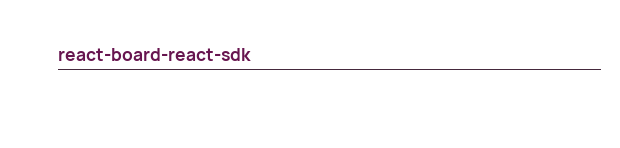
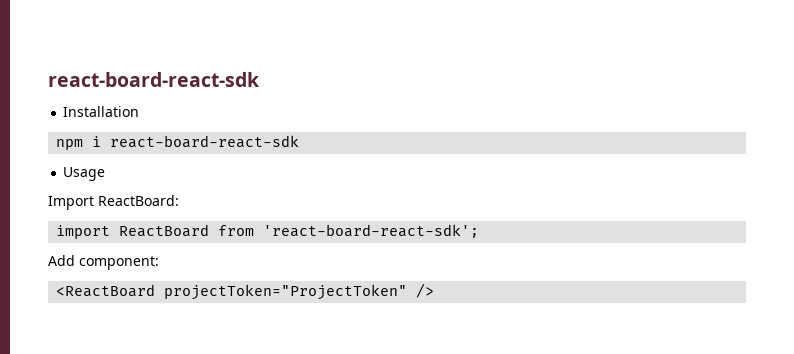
[58,48,251,61] react-board-react-sdk -> [48,72,260,87] [63,106,140,117] [56,135,300,150] [63,167,106,181] [48,195,179,210] [56,224,480,239] [48,255,159,270] [56,283,435,300] react-board-react-sdk // Installation // npm i react-board-react-sdk // Usage // Import ReactBoard: // import ReactBoard from 'react-board-react-sdk'; // Add component: // <ReactBoard projectToken="ProjectToken" />

